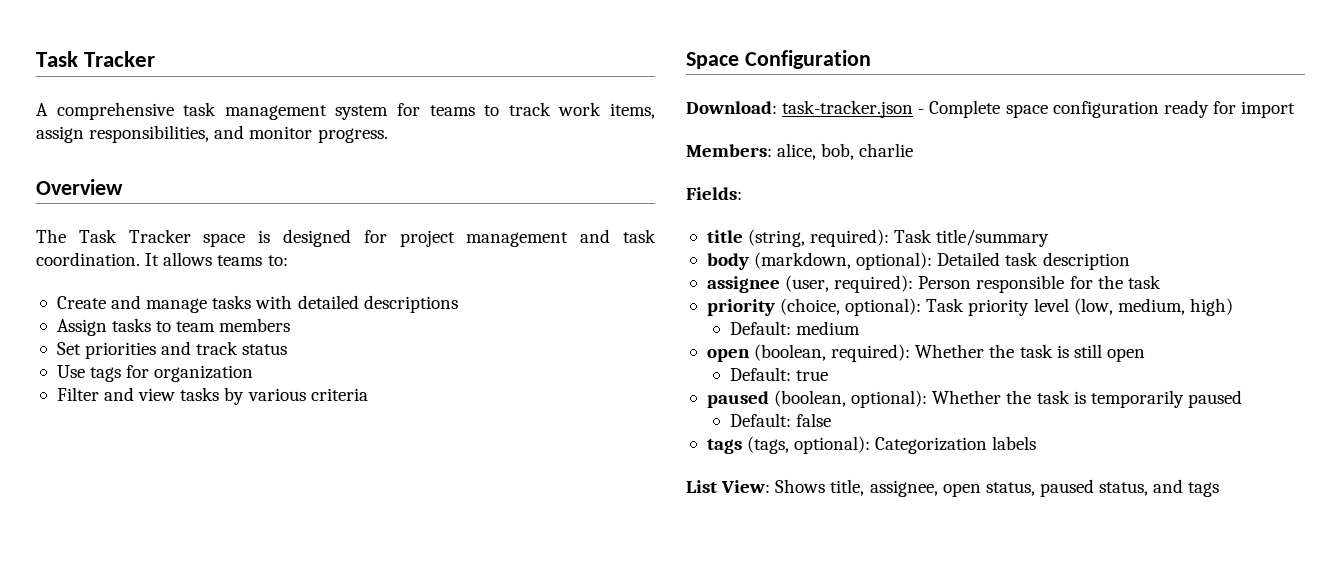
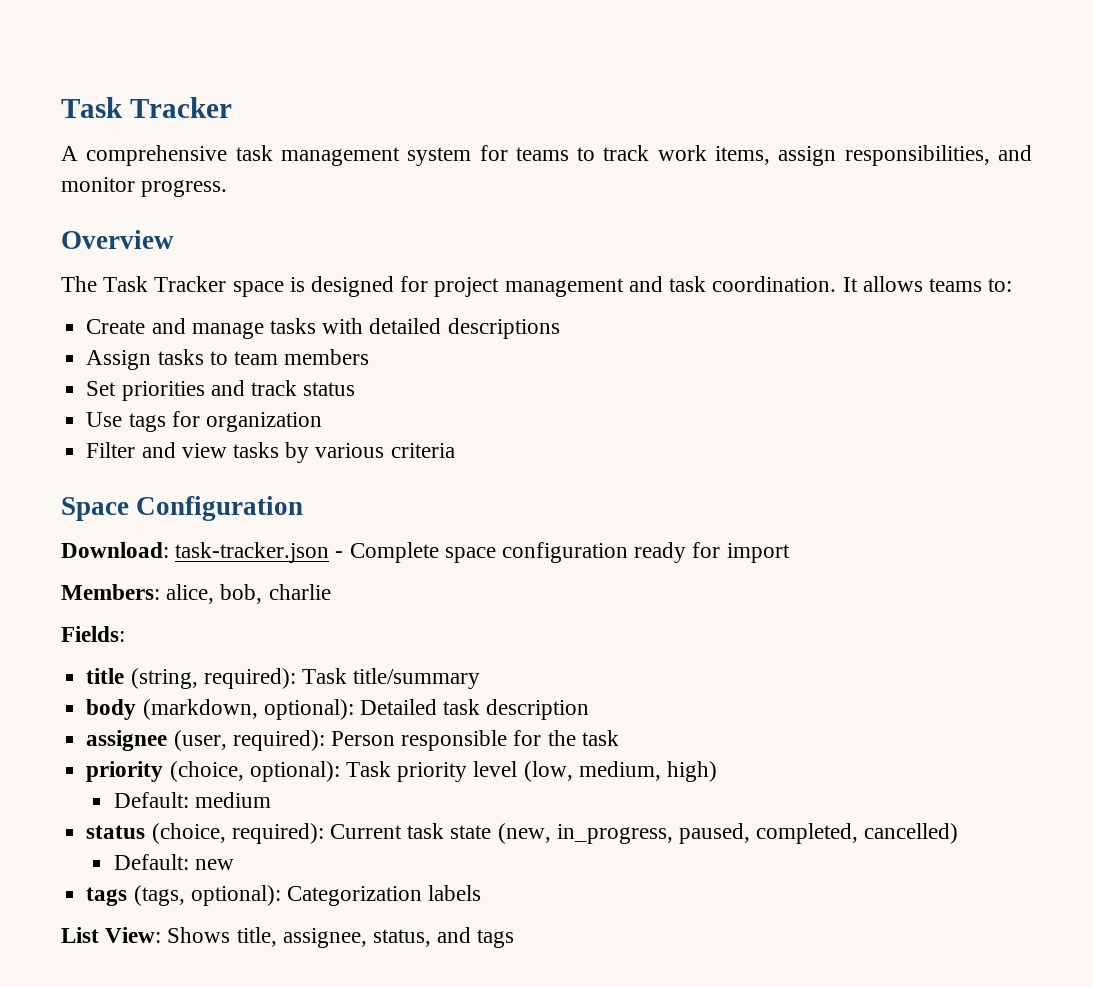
[706,344,1145,362] [730,367,829,381] [706,390,1242,408] [730,413,832,427] open (boolean, required): Whether the task is still open // Default: true // paused (boolean, optional): Whether the task is temporarily paused // Default: false -> [86,823,959,844] [113,854,234,870] status (choice, required): Current task state (new, in_progress, paused, completed, cancelled) // Default: new
[942,479,1094,497] open status, paused -> (367, 938) none

